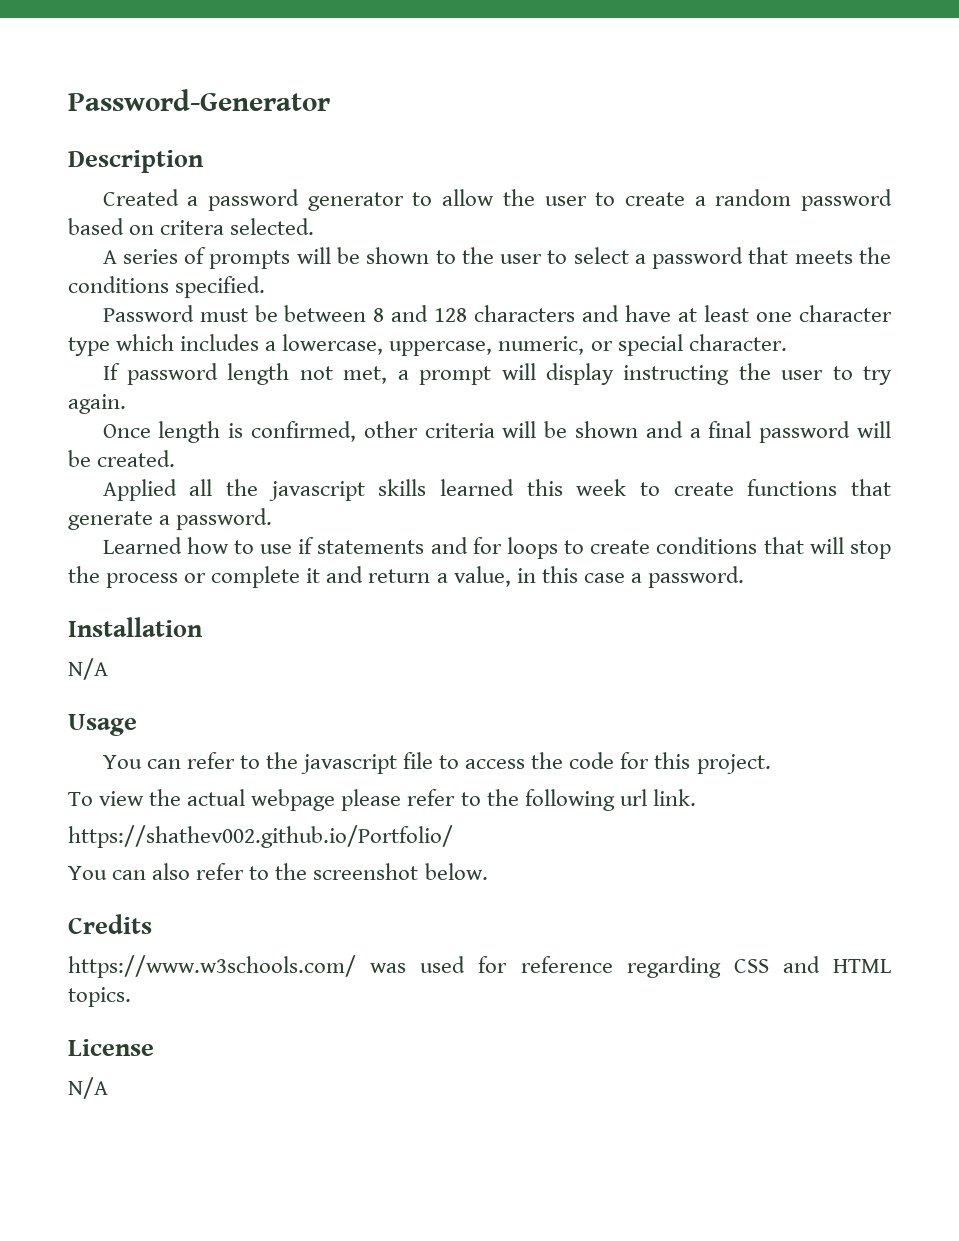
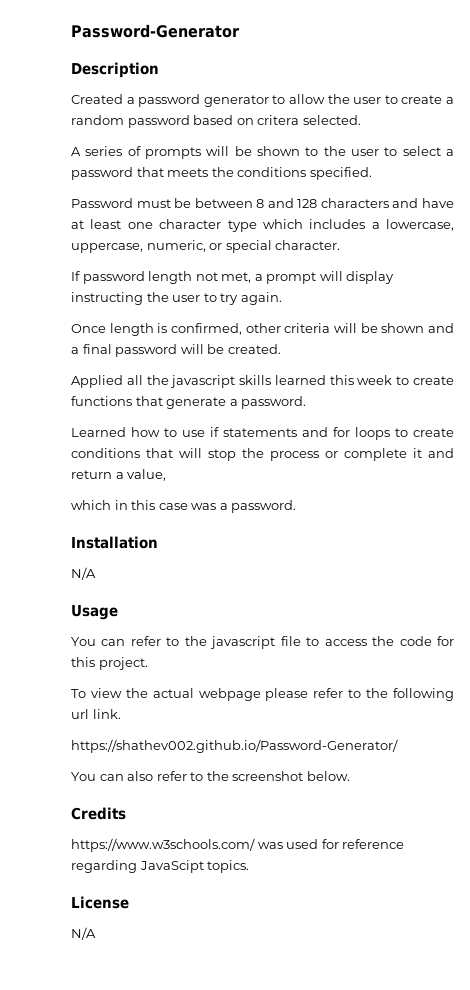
(511, 576) none -> [71,500,111,510] // which
(625, 578) none -> [191,503,217,510] was
[68,825,453,848] https://shathev002.github.io/Portfolio/ -> [71,739,398,753] https://shathev002.github.io/Password-Generator/
[733,956,891,973] CSS and HTML -> [139,860,204,873] JavaScipt

